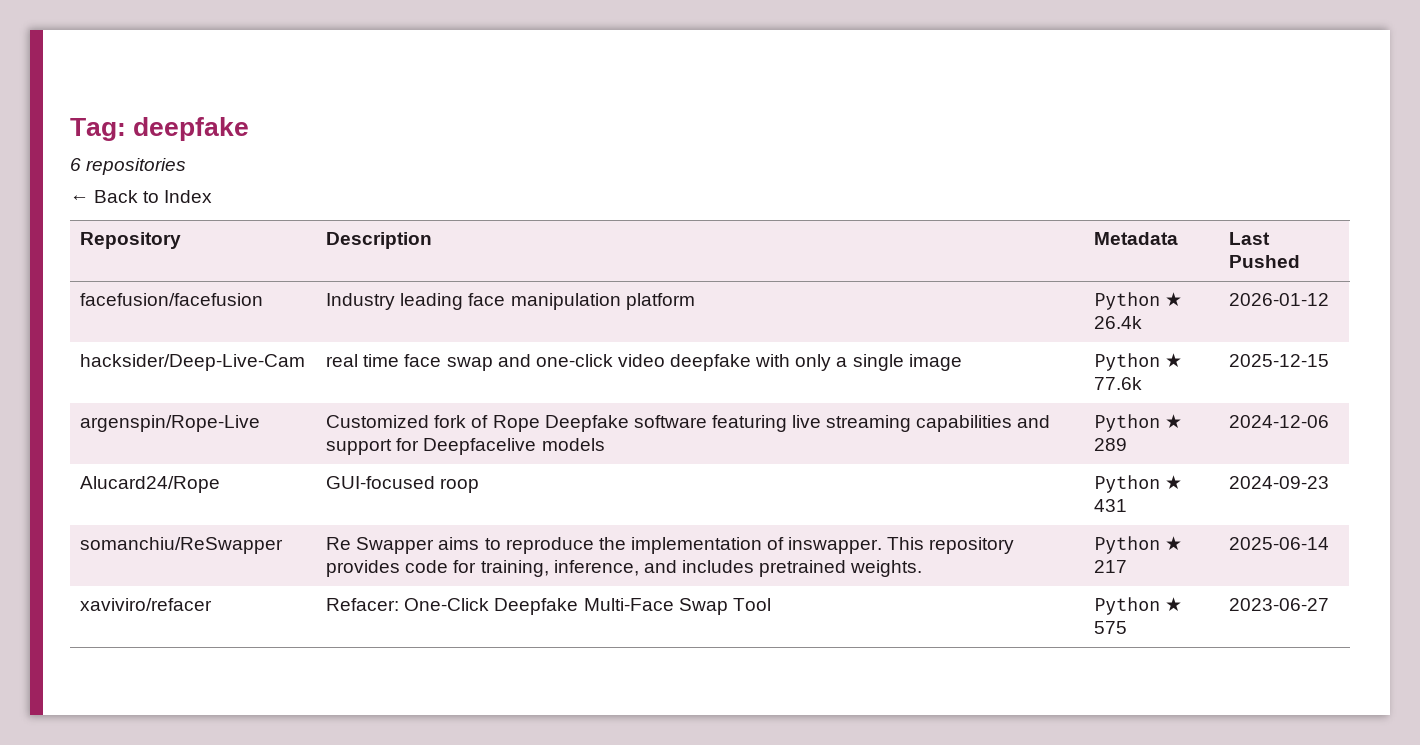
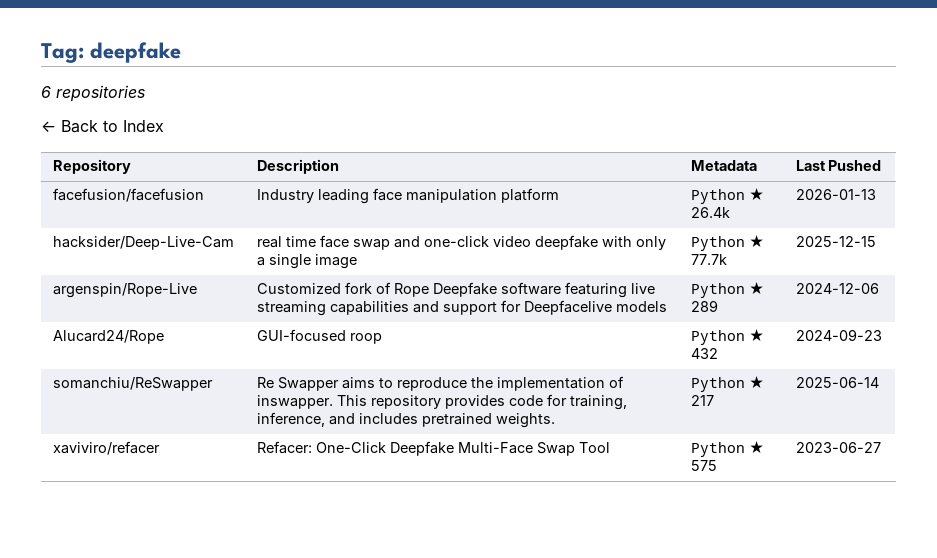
[1229,293,1330,306] 2026-01-12 -> [795,189,876,200] 2026-01-13
[1094,377,1143,390] 77.6k -> [690,254,727,265] 77.7k
[1094,499,1128,512] 431 -> [690,348,718,359] 432

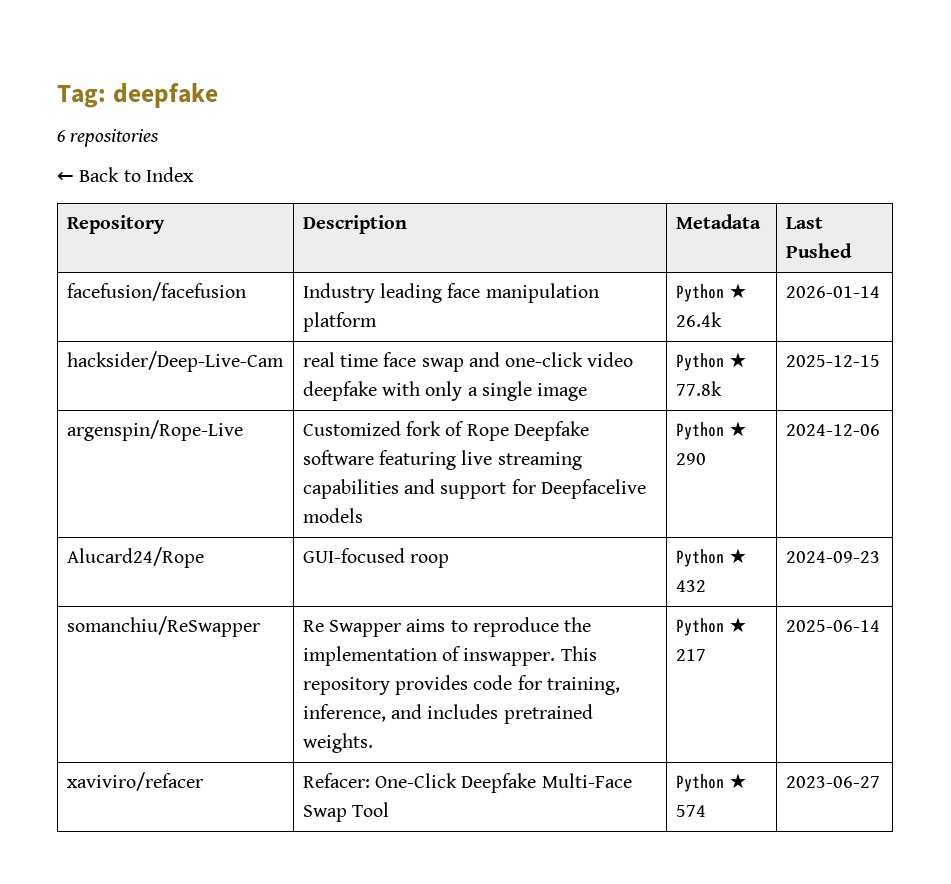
[795,189,876,200] 2026-01-13 -> [785,286,880,298] 2026-01-14
[690,254,727,265] 77.7k -> [675,381,722,396] 77.8k
[690,300,718,312] 289 -> [675,453,706,465] 290
[690,460,717,471] 575 -> [675,805,706,817] 574

